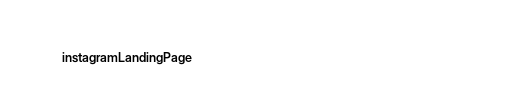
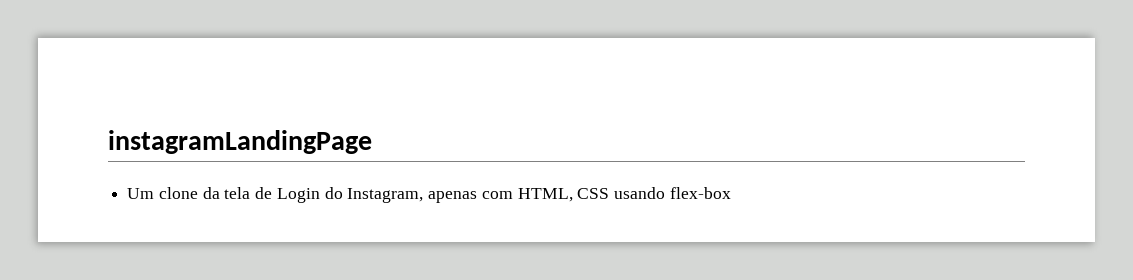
(192, 58) none -> [127,187,731,203] // Um clone da tela de Login do Instagram, apenas com HTML, CSS usando flex-box

